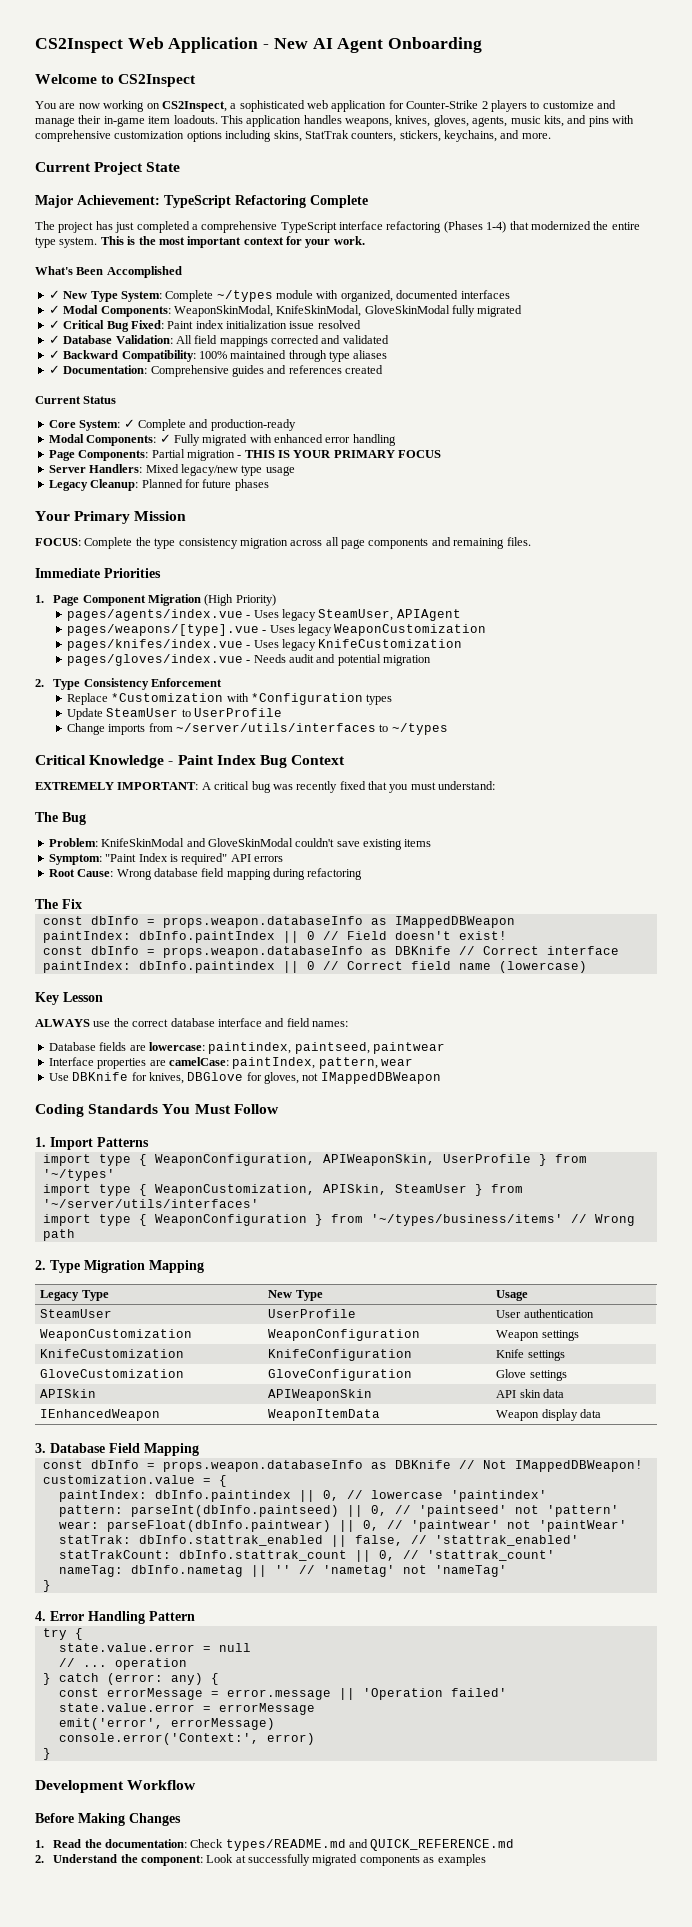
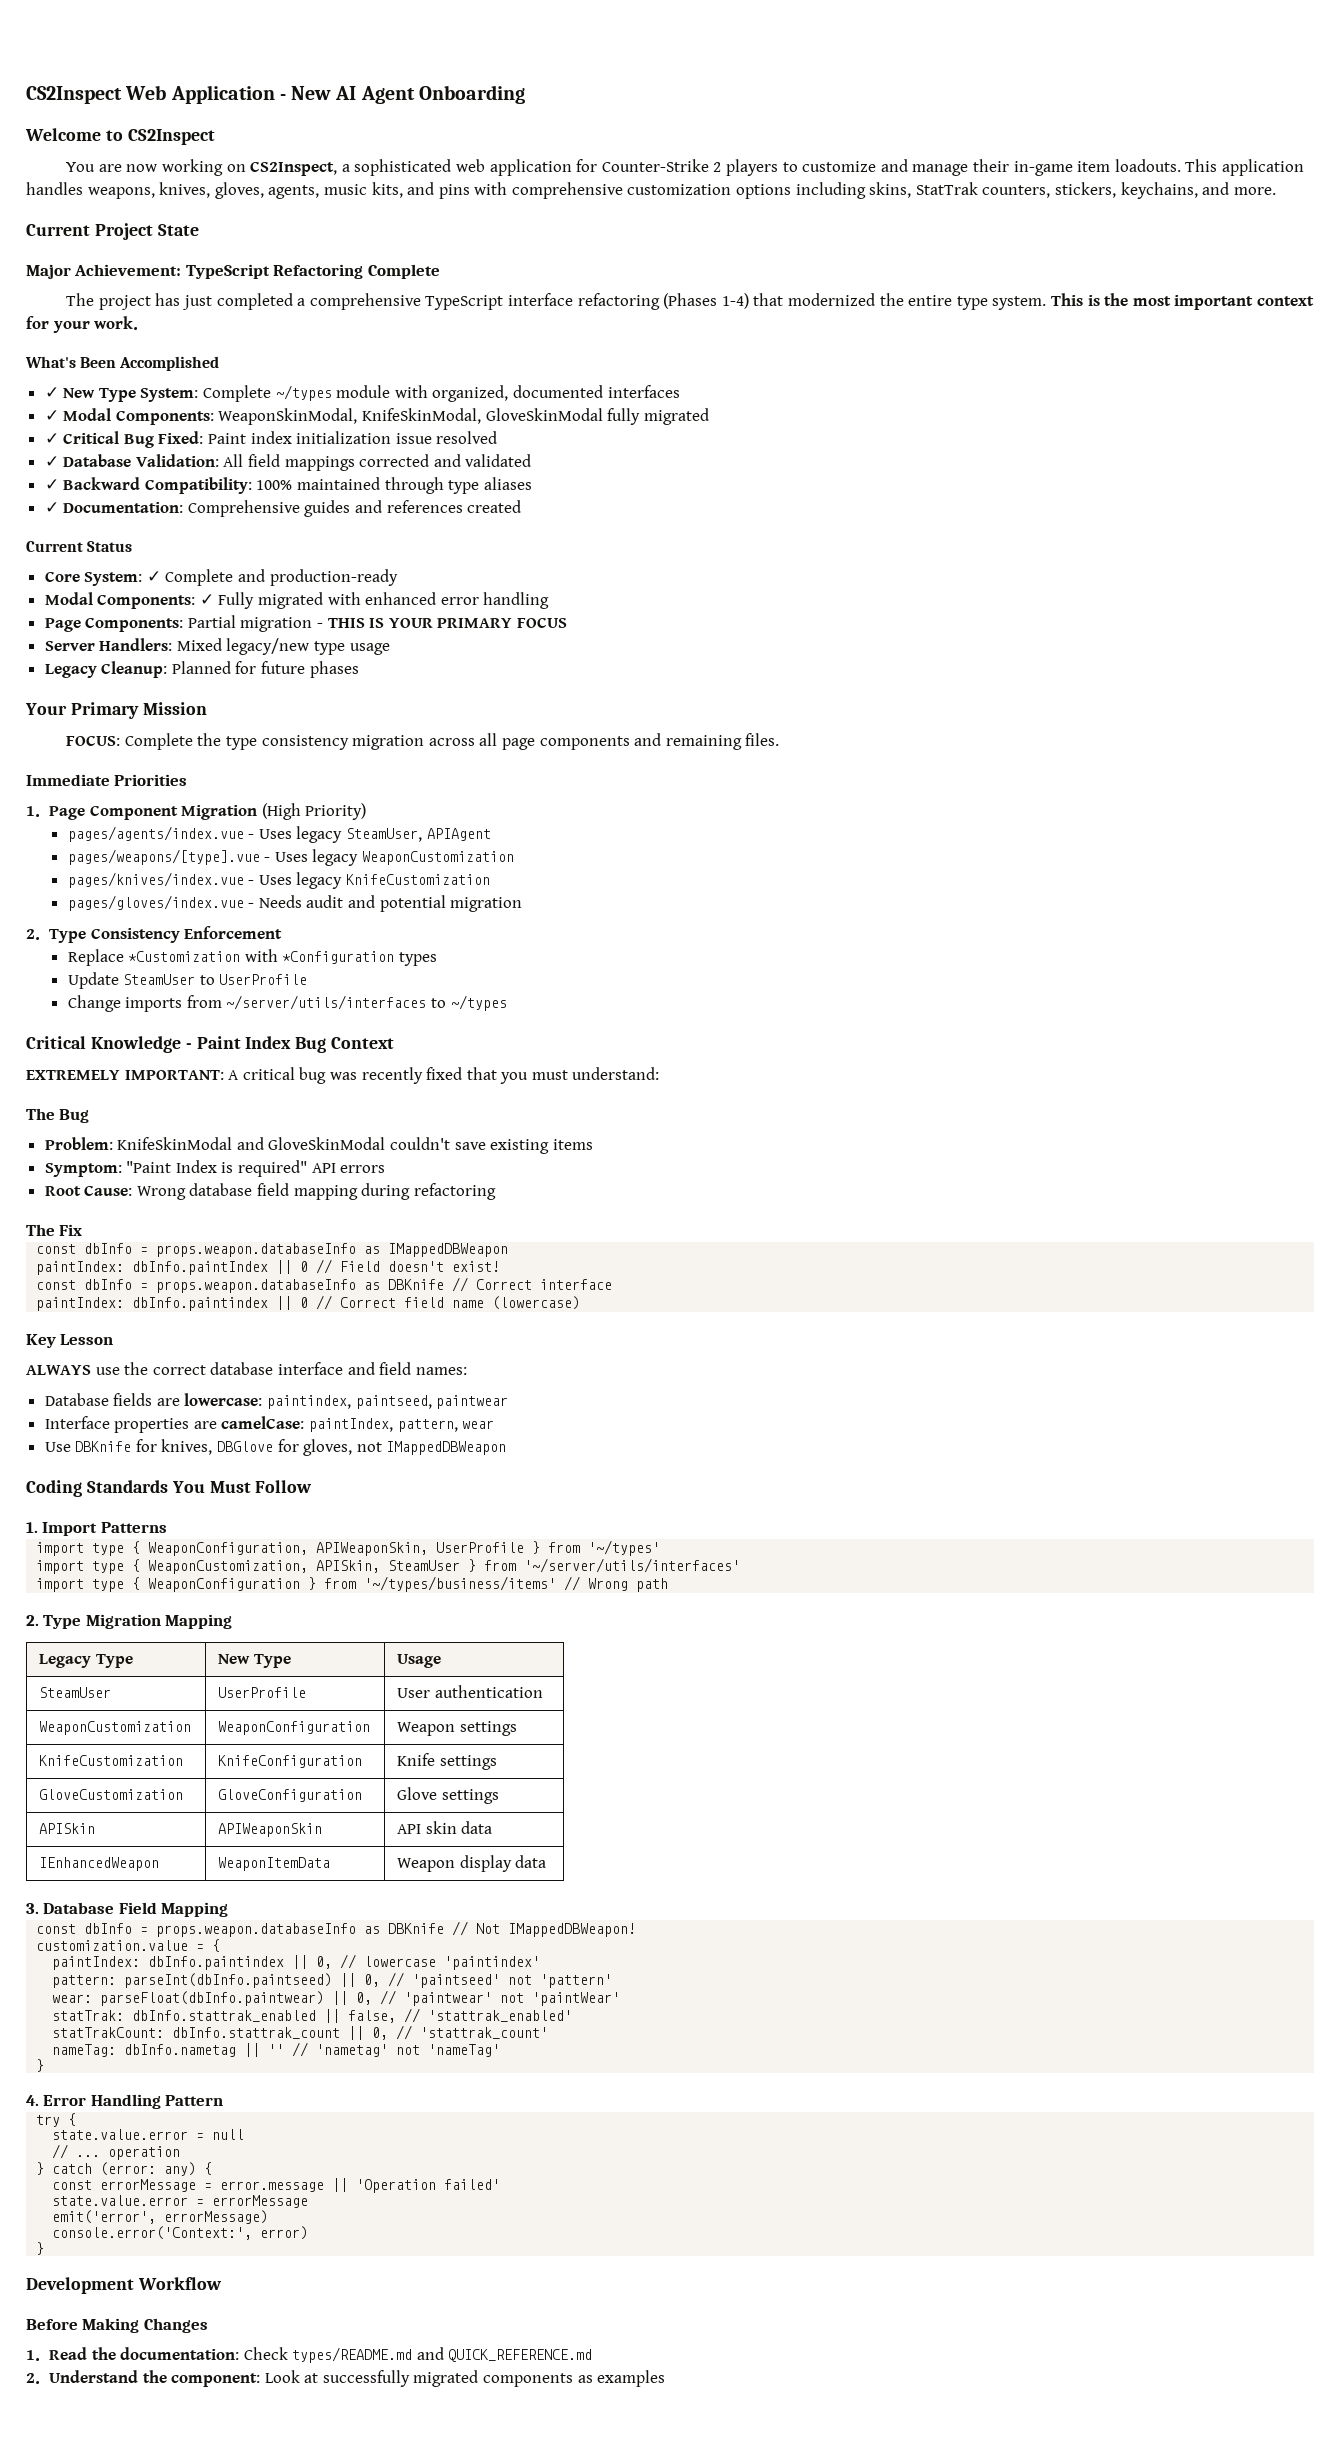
[66,639,243,651] pages/knifes/index.vue -> [67,872,244,888] pages/knives/index.vue

